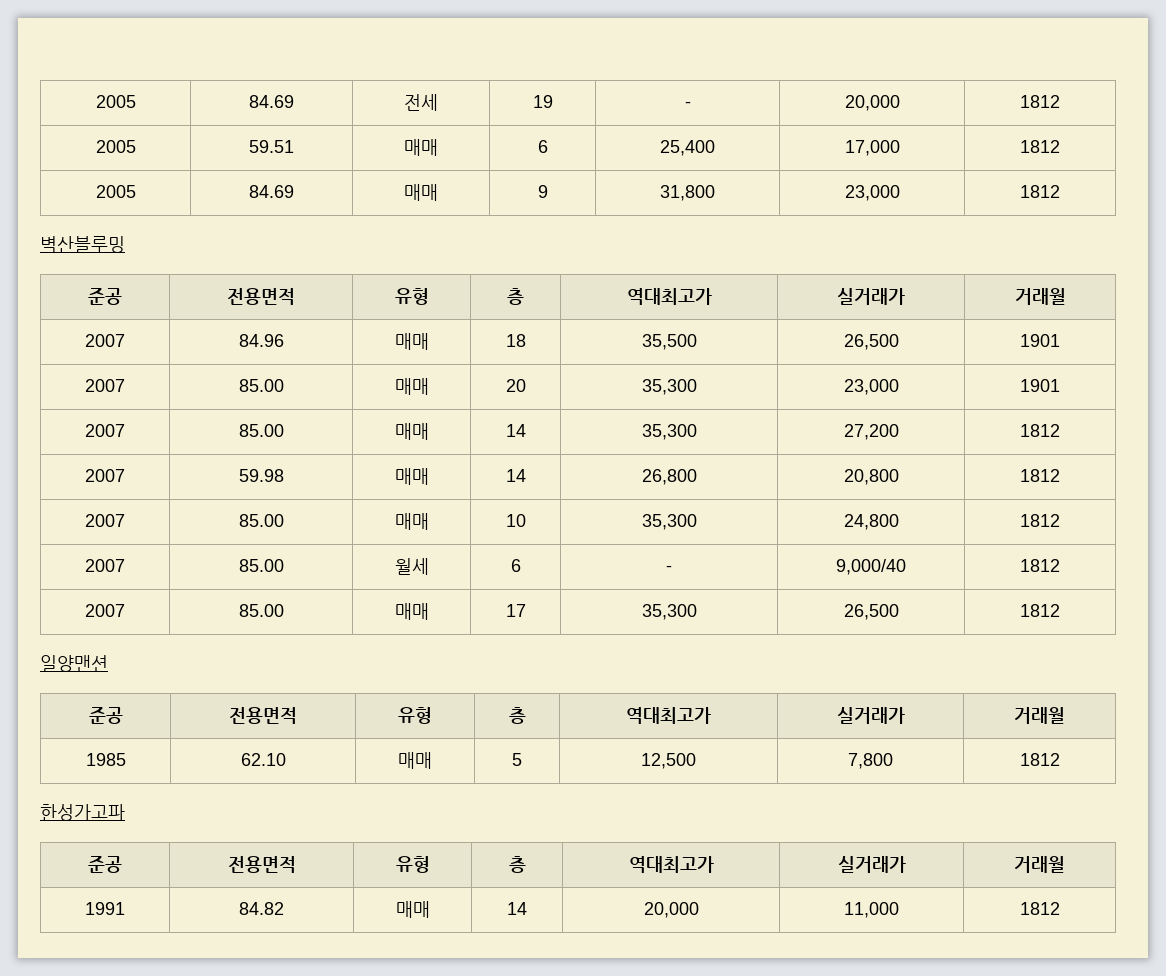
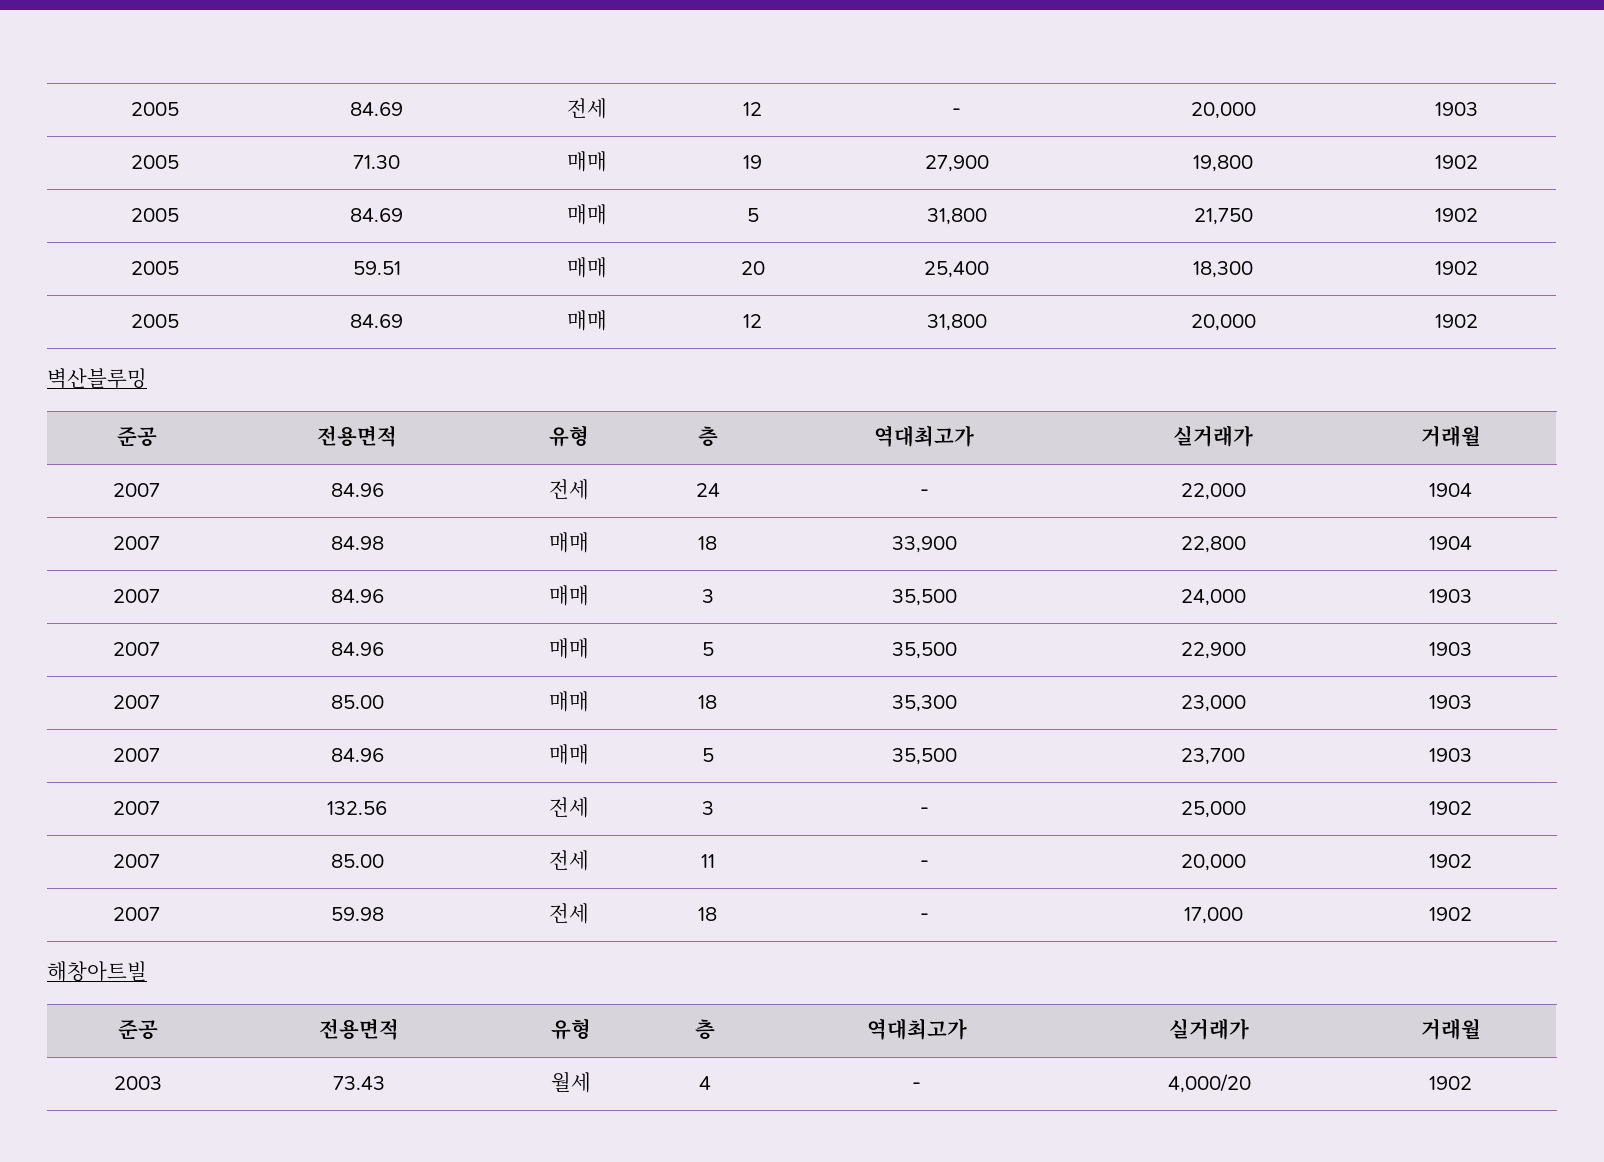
[532,95,553,108] [684,101,691,108] [844,95,900,111] [1020,95,1060,108] 19 | - | 20,000 | 1812 -> [743,102,762,116] [952,108,961,116] [1190,102,1256,119] [1434,102,1478,116] [130,155,179,169] [353,155,400,169] [566,151,607,172] [743,155,762,169] [924,155,989,172] [1193,155,1253,172] [1434,155,1478,169] [130,208,179,222] [350,208,403,222] [566,204,607,225] [746,208,759,222] [926,208,987,225] [1193,208,1253,225] [1434,208,1478,222] 12 | - | 20,000 | 1903 // 2005 | 71.30 | 매매 | 19 | 27,900 | 19,800 | 1902 // 2005 | 84.69 | 매매 | 5 | 31,800 | 21,750 | 1902
[537,140,548,153] 6 -> [740,261,765,275] 20
[844,140,900,156] [1020,140,1060,153] [95,185,136,198] [249,185,294,198] [404,184,438,201] [537,185,548,198] [660,185,715,201] [844,185,900,201] [1020,185,1060,198] 17,000 | 1812 // 2005 | 84.69 | 매매 | 9 | 31,800 | 23,000 | 1812 -> [1193,261,1253,278] [1434,261,1478,275] [130,314,179,328] [350,314,403,328] [566,310,607,331] [743,314,762,328] [926,314,987,331] [1190,314,1256,331] [1434,314,1478,328] 18,300 | 1902 // 2005 | 84.69 | 매매 | 12 | 31,800 | 20,000 | 1902
[394,333,429,350] [505,334,526,347] [641,334,697,350] [843,334,899,350] [1020,334,1060,347] [85,379,125,392] [238,379,284,392] [394,378,429,395] [505,379,526,392] 매매 | 18 | 35,500 | 26,500 | 1901 // 2007 | 85.00 | 매매 | 20 -> [548,479,589,500] [695,483,720,497] [919,489,929,497] [1180,483,1246,500] [1429,483,1472,497] [113,536,160,550] [330,536,384,550] [548,532,589,553] [698,536,717,550] [891,536,957,553] [1180,536,1246,553] [1429,536,1472,550] [113,589,160,603] [330,589,384,603] [548,585,589,606] [701,589,714,603] [891,589,957,606] [1180,589,1246,606] [1429,589,1472,603] [113,642,160,656] [330,642,384,656] [548,638,589,659] [701,642,714,656] [891,642,957,659] [1180,642,1246,659] [1429,642,1472,656] [113,695,160,709] [330,695,384,709] [548,691,589,712] [698,695,717,709] 전세 | 24 | - | 22,000 | 1904 // 2007 | 84.98 | 매매 | 18 | 33,900 | 22,800 | 1904 // 2007 | 84.96 | 매매 | 3 | 35,500 | 24,000 | 1903 // 2007 | 84.96 | 매매 | 5 | 35,500 | 22,900 | 1903 // 2007 | 85.00 | 매매 | 18
[1020,379,1060,392] [85,424,125,437] [238,424,284,437] [394,423,429,440] [505,424,526,437] [641,424,697,440] [843,424,899,440] [1020,424,1060,437] [85,469,125,482] [238,469,284,482] [394,468,429,485] [505,469,526,482] [641,469,697,485] [843,469,899,485] [1020,469,1060,482] [85,514,125,527] [238,514,284,527] [394,513,429,530] [505,514,526,527] [641,514,697,530] [843,514,899,530] [1020,514,1060,527] [85,559,125,572] [238,559,284,572] [394,558,429,575] [510,559,521,572] [666,565,672,572] [836,559,906,575] [1020,559,1060,572] [85,604,125,617] [238,604,284,617] [394,603,429,620] [505,604,526,617] [641,604,697,620] [843,604,899,620] [1020,604,1060,617] [40,655,108,672] [88,707,123,724] [229,707,297,724] [398,707,432,724] [508,707,526,724] [626,707,711,724] [836,707,905,724] [1014,707,1065,724] [85,753,126,766] [240,753,286,766] [398,752,432,769] [512,753,522,766] [641,753,696,769] [848,753,893,769] [1019,753,1060,766] [40,804,125,821] [88,856,122,873] [227,856,296,873] [395,856,430,873] [508,856,526,873] [628,856,714,873] [837,856,906,873] [1014,856,1065,873] [85,902,125,915] [239,902,284,915] [395,901,430,918] [507,902,527,915] [643,902,699,918] [844,902,899,918] [1019,902,1060,915] 1901 // 2007 | 85.00 | 매매 | 14 | 35,300 | 27,200 | 1812 // 2007 | 59.98 | 매매 | 14 | 26,800 | 20,800 | 1812 // 2007 | 85.00 | 매매 | 10 | 35,300 | 24,800 | 1812 // 2007 | 85.00 | 월세 | 6 | - | 9,000/40 | 1812 // 2007 | 85.00 | 매매 | 17 | 35,300 | 26,500 | 1812 // 일양맨션 // 준공 | 전용면적 | 유형 | 층 | 역대최고가 | 실거래가 | 거래월 // 1985 | 62.10 | 매매 | 5 | 12,500 | 7,800 | 1812 // 한성가고파 // 준공 | 전용면적 | 유형 | 층 | 역대최고가 | 실거래가 | 거래월 // 1991 | 84.82 | 매매 | 14 | 20,000 | 11,000 | 1812 -> [1429,695,1472,709] [113,748,160,762] [330,748,384,762] [548,744,589,765] [701,748,714,762] [891,748,957,765] [1181,748,1245,765] [1429,748,1472,762] [113,801,160,815] [327,801,387,815] [548,797,589,818] [701,801,714,815] [919,807,929,815] [1180,801,1246,818] [1429,801,1472,815] [113,854,160,868] [330,854,384,868] [548,850,589,871] [700,854,715,868] [919,860,929,868] [1180,854,1246,871] [1429,854,1472,868] [113,907,160,921] [330,907,384,921] [548,903,589,924] [698,907,717,921] [919,913,929,921] [1183,907,1243,924] [1429,907,1472,921] [47,961,147,982] [117,1020,158,1039] [319,1018,399,1040] [550,1018,591,1040] [695,1019,715,1039] [866,1018,967,1040] [1169,1018,1249,1040] [1420,1018,1481,1040] [113,1076,162,1090] [333,1076,385,1090] [550,1071,591,1093] [699,1076,711,1090] [912,1082,921,1090] [1167,1074,1251,1093] [1429,1076,1472,1090] 1903 // 2007 | 84.96 | 매매 | 5 | 35,500 | 23,700 | 1903 // 2007 | 132.56 | 전세 | 3 | - | 25,000 | 1902 // 2007 | 85.00 | 전세 | 11 | - | 20,000 | 1902 // 2007 | 59.98 | 전세 | 18 | - | 17,000 | 1902 // 해창아트빌 // 준공 | 전용면적 | 유형 | 층 | 역대최고가 | 실거래가 | 거래월 // 2003 | 73.43 | 월세 | 4 | - | 4,000/20 | 1902

